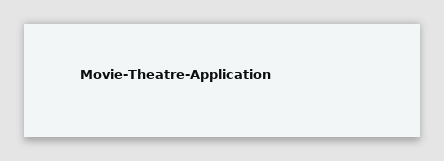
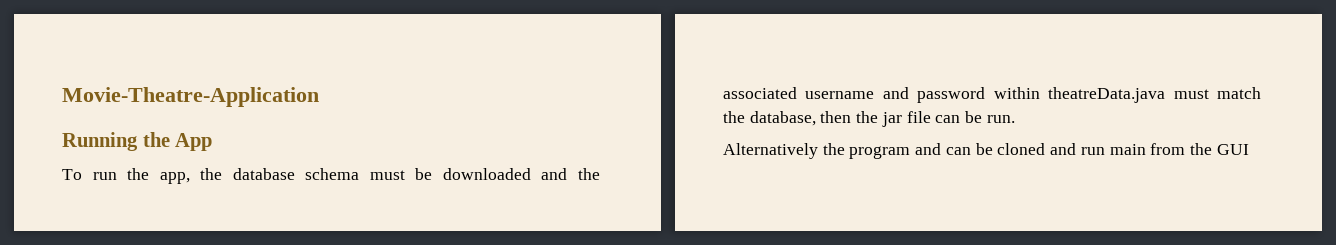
(271, 75) none -> [62,132,213,151] [62,168,600,184] [723,87,1261,103] [723,111,1015,127] [723,143,1249,159] // Running the App // To run the app, the database schema must be downloaded and the associated username and password within theatreData.java must match the database, then the jar file can be run. // Alternatively the program and can be cloned and run main from the GUI

